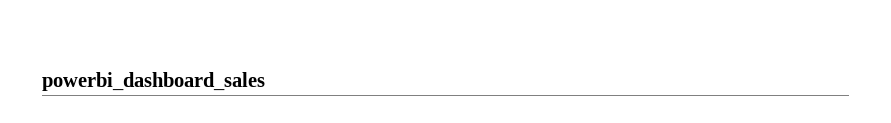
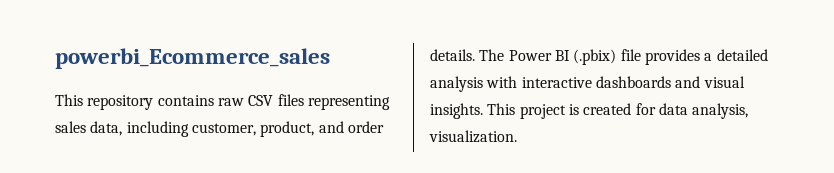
[42,72,265,91] powerbi_dashboard_sales -> [55,48,330,69] [55,94,390,110] [55,121,384,137] [430,49,768,65] [430,76,745,92] [430,103,749,119] [429,130,517,143] powerbi_Ecommerce_sales // This repository contains raw CSV files representing sales data, including customer, product, and order details. The Power BI (.pbix) file provides a detailed analysis with interactive dashboards and visual insights. This project is created for data analysis, visualization.

